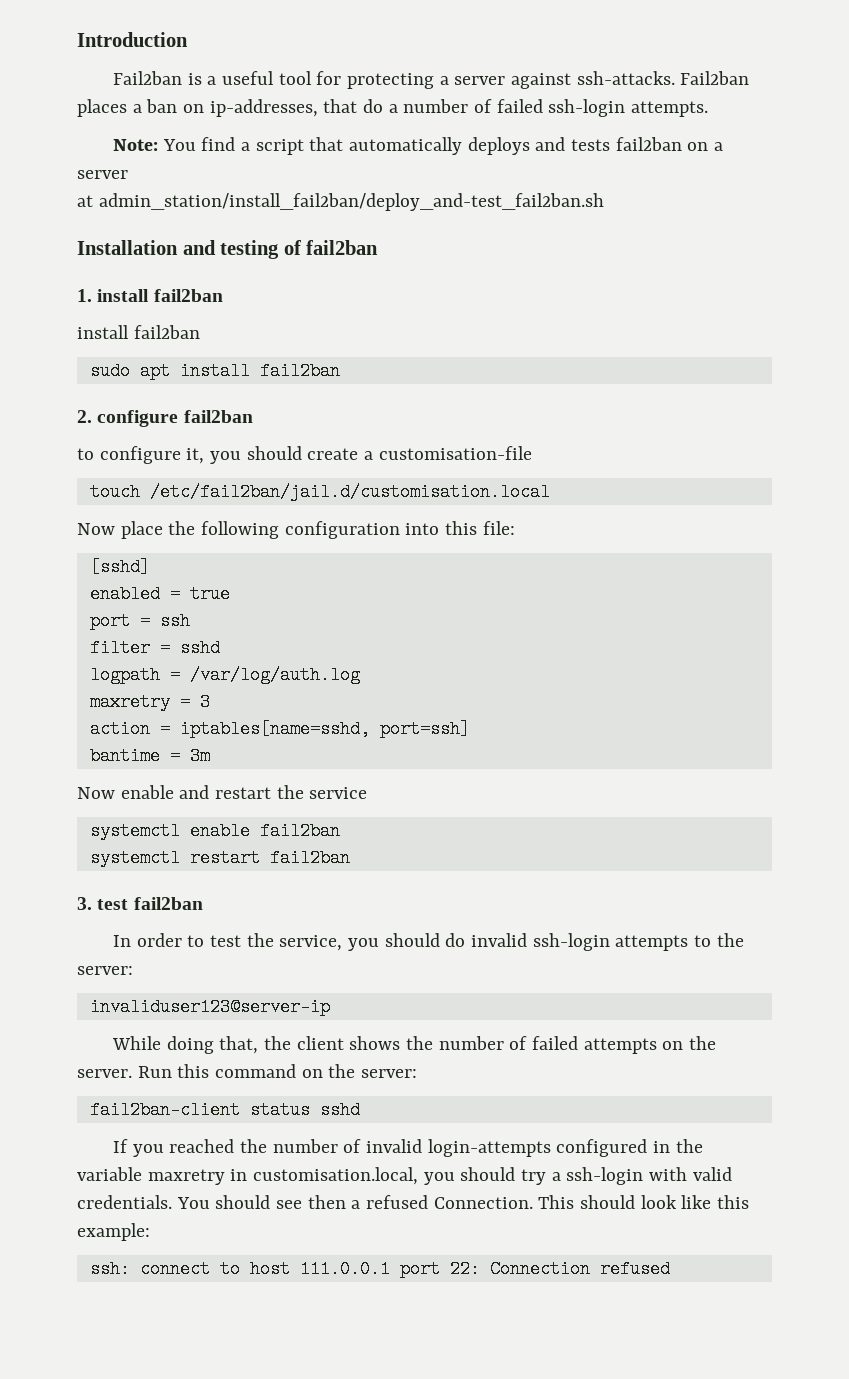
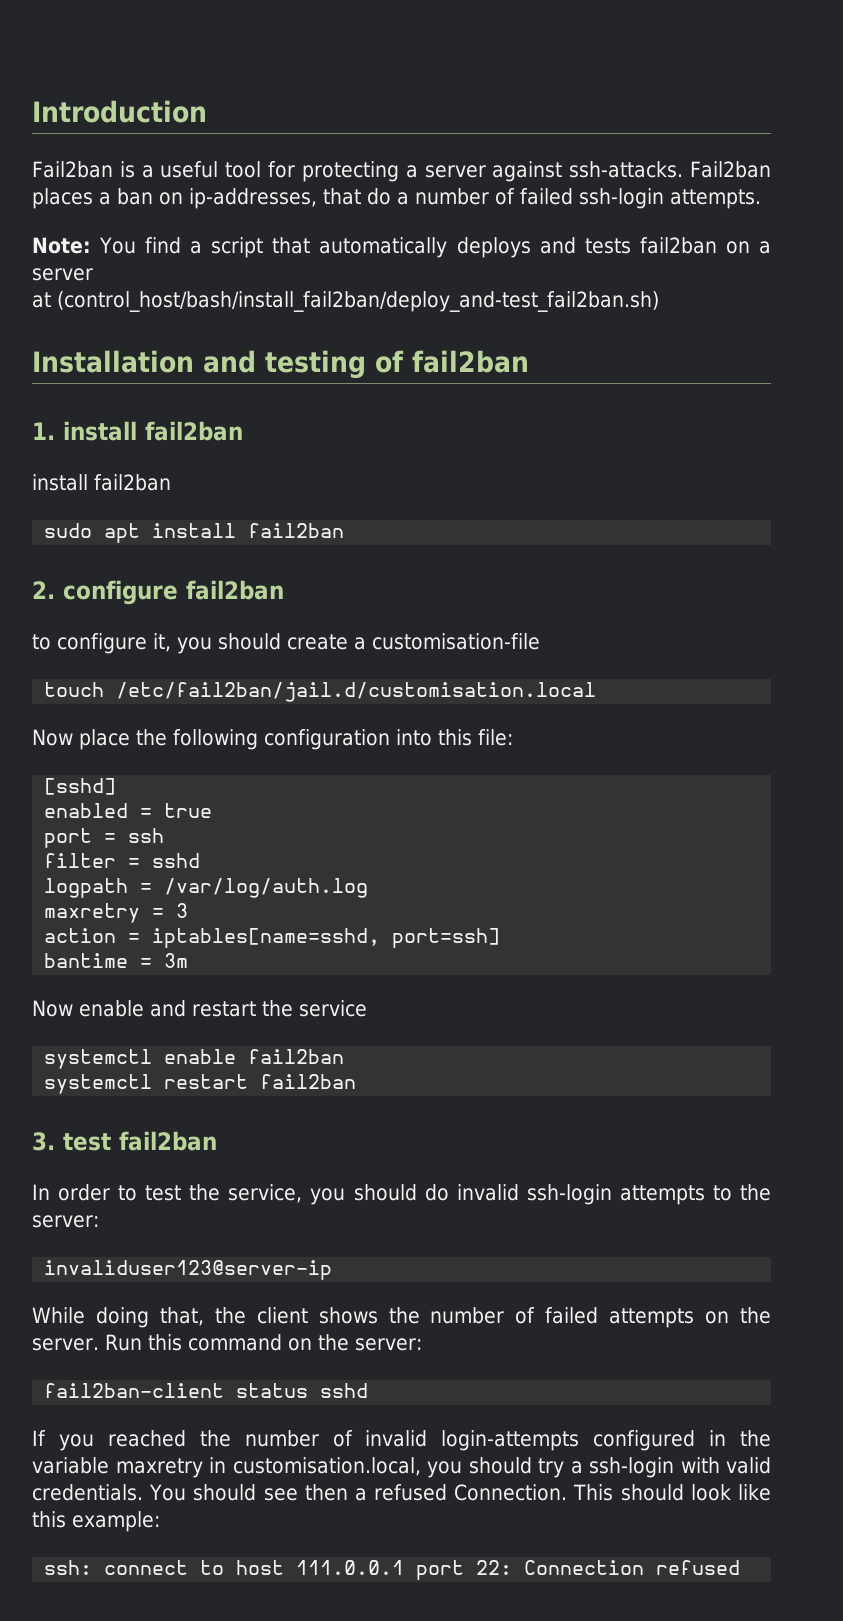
[98,193,604,211] admin_station/install_fail2ban/deploy_and-test_fail2ban.sh -> [57,291,659,312] (control_host/bash/install_fail2ban/deploy_and-test_fail2ban.sh)

